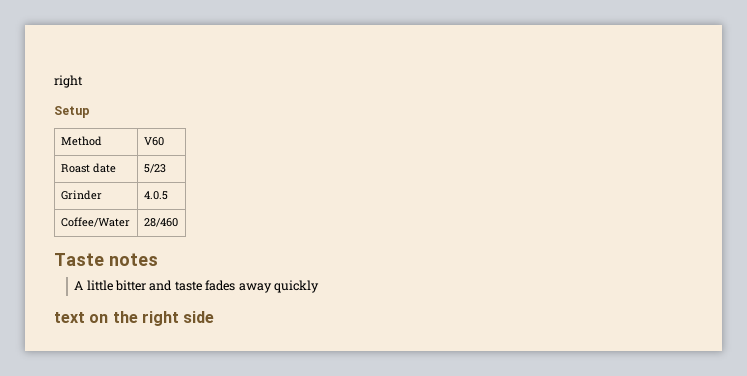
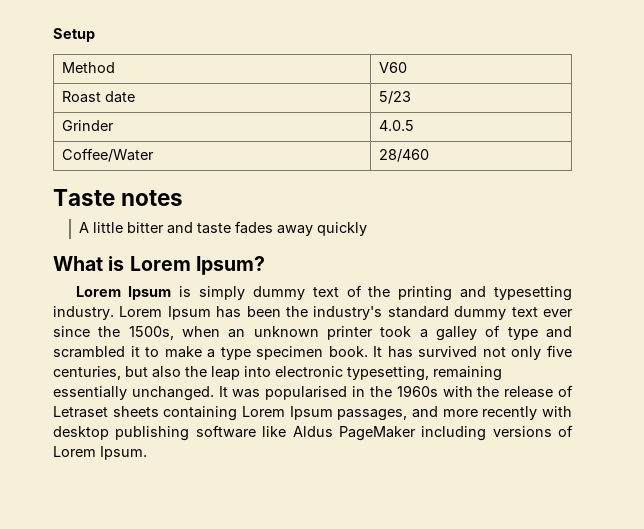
[54,75,83,88] right // -> (53, 35) none
[54,311,215,326] text on the right side -> [53,256,265,275] [75,285,573,301] [53,306,573,320] [53,325,572,341] [53,345,572,360] [53,366,502,381] [53,385,573,401] [53,406,572,421] [53,425,573,441] [53,446,147,460] What is Lorem Ipsum? // Lorem Ipsum is simply dummy text of the printing and typesetting industry. Lorem Ipsum has been the industry's standard dummy text ever since the 1500s, when an unknown printer took a galley of type and scrambled it to make a type specimen book. It has survived not only five centuries, but also the leap into electronic typesetting, remaining essentially unchanged. It was popularised in the 1960s with the release of Letraset sheets containing Lorem Ipsum passages, and more recently with desktop publishing software like Aldus PageMaker including versions of Lorem Ipsum.

